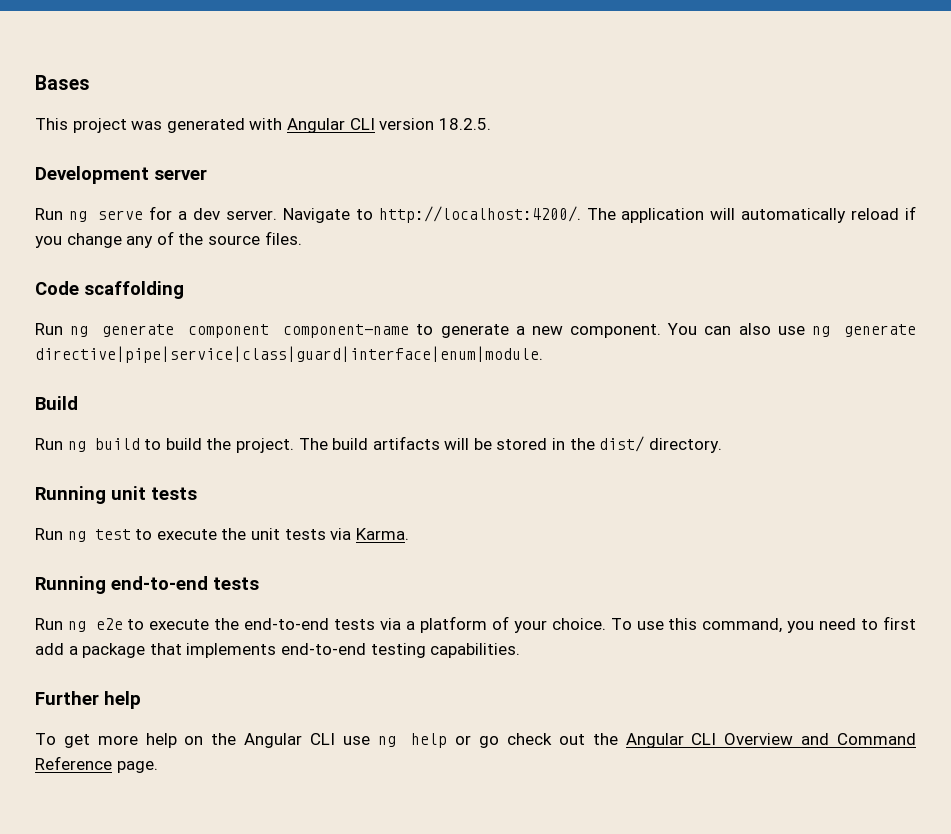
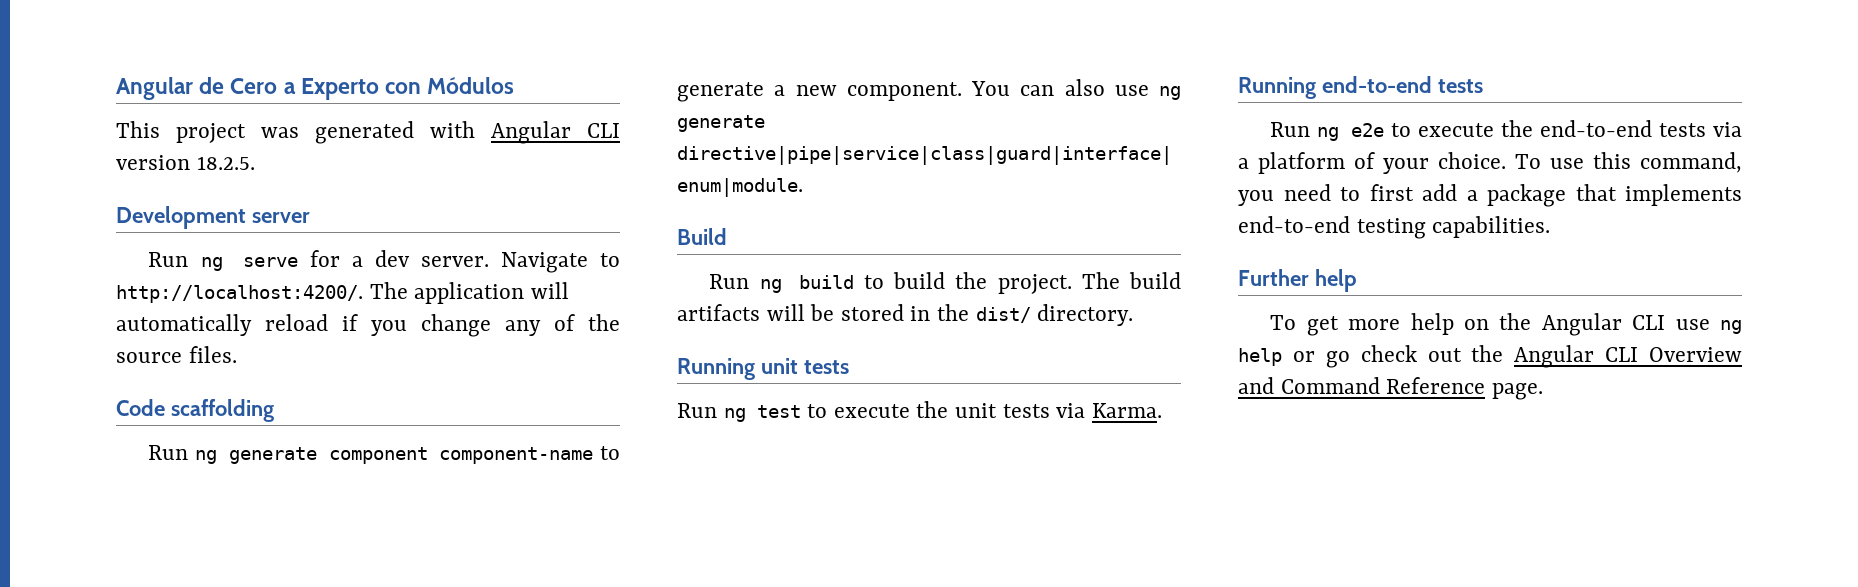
[35,75,90,90] Bases -> [116,77,515,100] Angular de Cero a Experto con Módulos

